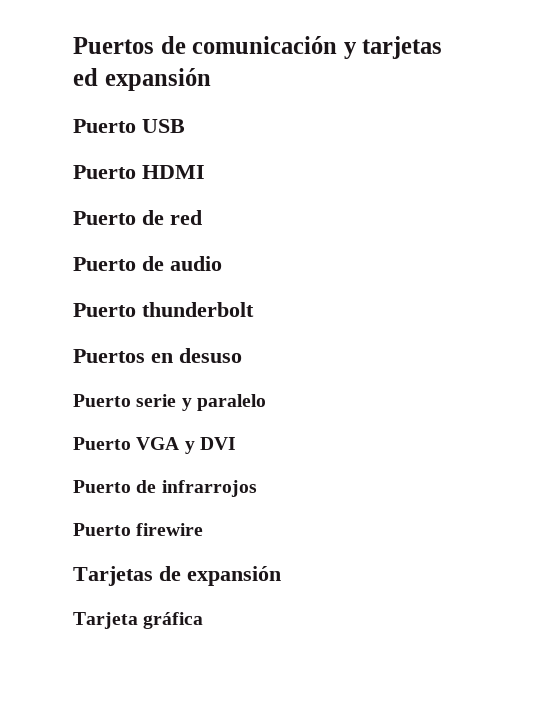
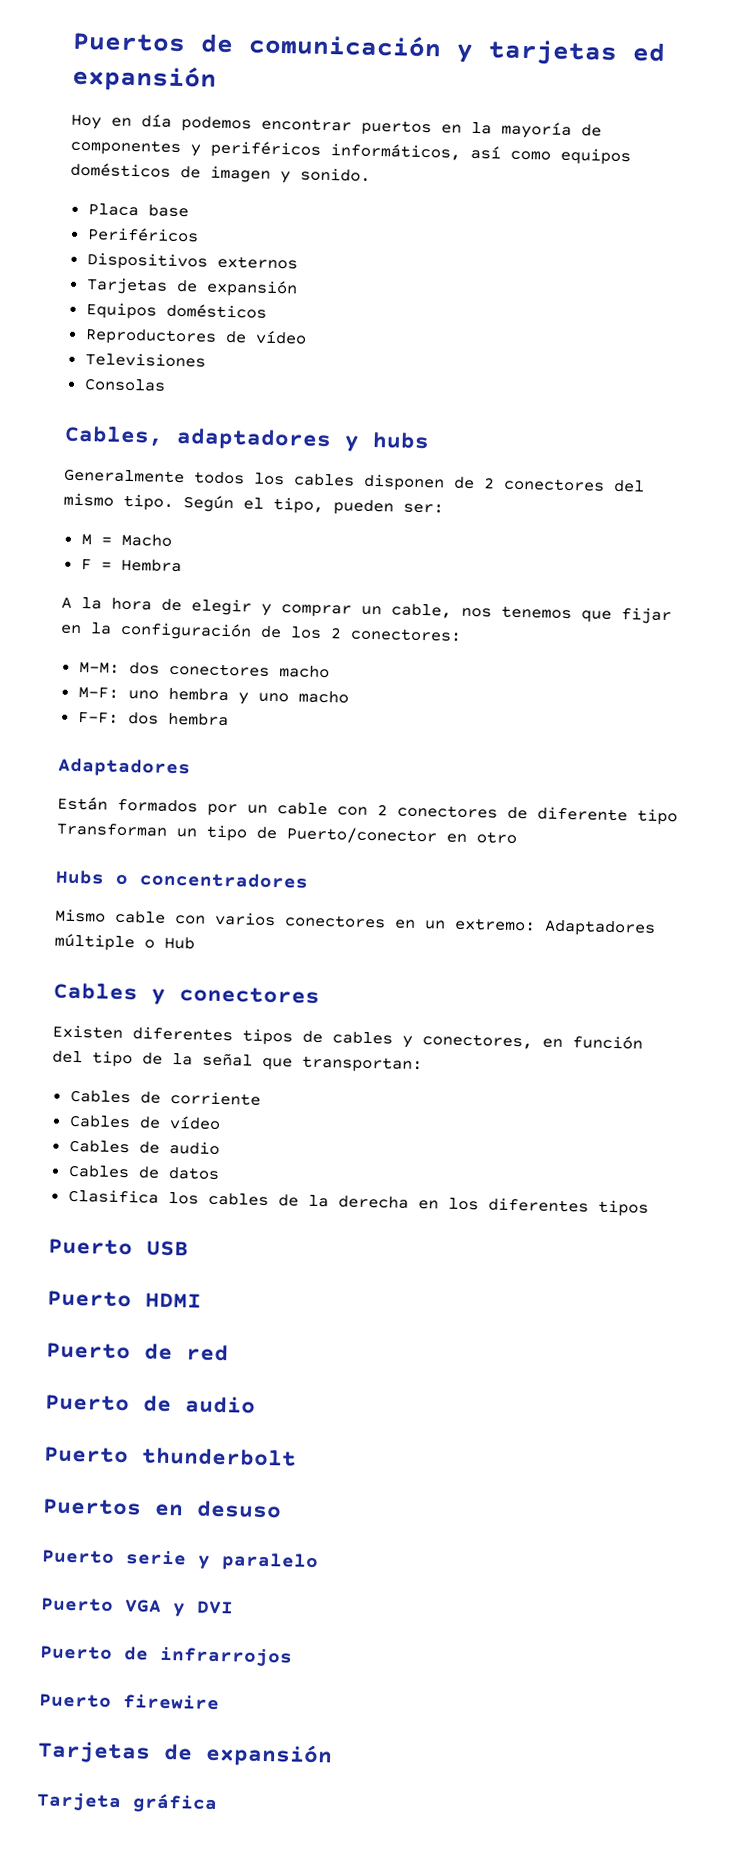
(211, 79) none -> [71,114,602,139] [70,138,631,166] [70,162,371,184] [87,203,189,218] [86,227,199,243] [86,252,298,271] [85,277,298,298] [85,302,267,320] [84,328,307,346] [84,352,206,368] [83,378,166,392] [64,425,430,452] [64,468,645,493] [63,492,444,516] [80,533,172,547] [80,558,182,573] [61,596,672,625] [60,621,462,642] [78,662,330,679] [77,687,349,705] [77,711,229,727] [58,757,191,778] [57,796,678,826] [56,822,517,845] [55,869,309,889] [55,908,656,937] [54,933,195,952] [53,982,320,1005] [52,1024,643,1050] [52,1050,423,1074] [69,1089,261,1106] [68,1114,221,1130] [68,1139,220,1155] [67,1164,220,1180] [67,1188,649,1217] // Hoy en día podemos encontrar puertos en la mayoría de componentes y periféricos informáticos, así como equipos domésticos de imagen y sonido. // Placa base // Periféricos // Dispositivos externos // Tarjetas de expansión // Equipos domésticos // Reproductores de vídeo // Televisiones // Consolas // Cables, adaptadores y hubs // Generalmente todos los cables disponen de 2 conectores del mismo tipo. Según el tipo, pueden ser: // M = Macho // F = Hembra // A la hora de elegir y comprar un cable, nos tenemos que fijar en la configuración de los 2 conectores: // M-M: dos conectores macho // M-F: uno hembra y uno macho // F-F: dos hembra // Adaptadores // Están formados por un cable con 2 conectores de diferente tipo Transforman un tipo de Puerto/conector en otro // Hubs o concentradores // Mismo cable con varios conectores en un extremo: Adaptadores múltiple o Hub // Cables y conectores // Existen diferentes tipos de cables y conectores, en función del tipo de la señal que transportan: // Cables de corriente // Cables de vídeo // Cables de audio // Cables de datos // Clasifica los cables de la derecha en los diferentes tipos

